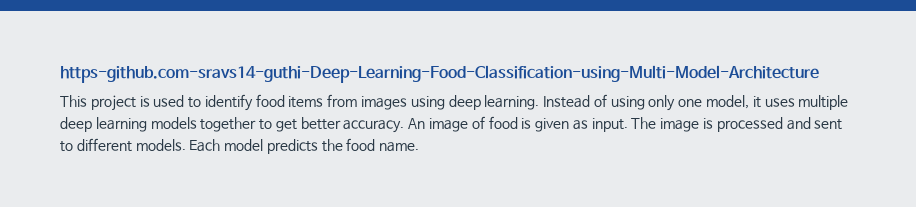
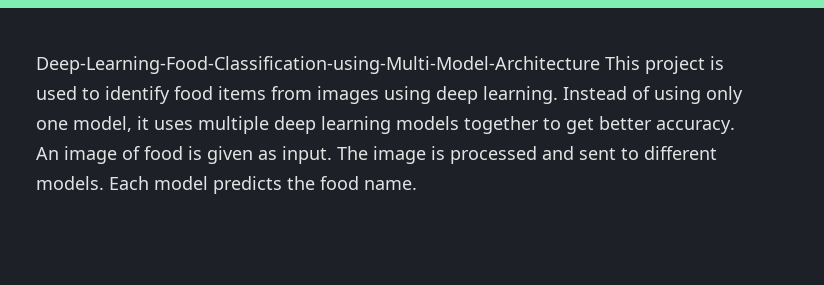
[60,65,819,83] https-github.com-sravs14-guthi-Deep-Learning-Food-Classification-using-Multi-Model-Architecture // -> [36,56,600,74] Deep-Learning-Food-Classification-using-Multi-Model-Architecture

